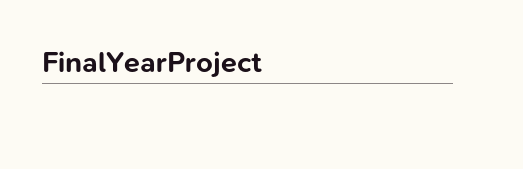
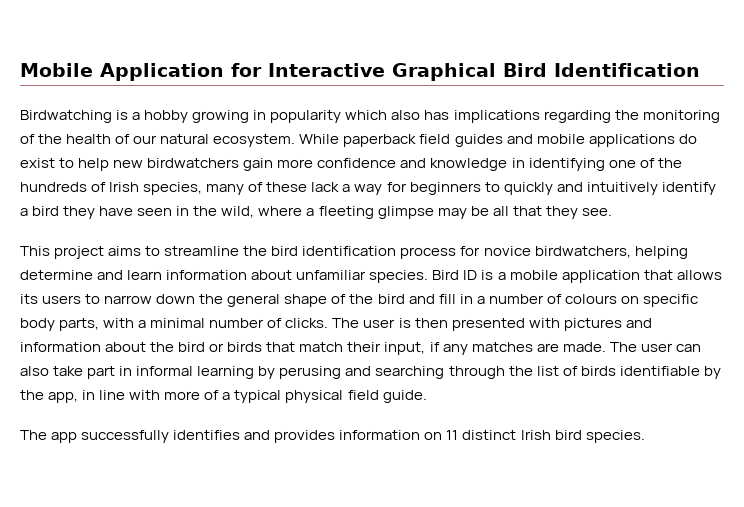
[42,51,262,78] FinalYearProject -> [20,63,700,81] [20,110,720,123] [20,134,697,147] [20,158,682,171] [20,182,716,195] [20,206,612,219] [20,246,688,259] [20,270,722,283] [20,294,698,307] [20,318,652,331] [20,342,701,355] [20,366,721,379] [20,390,427,403] [20,430,645,443] Mobile Application for Interactive Graphical Bird Identification // Birdwatching is a hobby growing in popularity which also has implications regarding the monitoring of the health of our natural ecosystem. While paperback field guides and mobile applications do exist to help new birdwatchers gain more confidence and knowledge in identifying one of the hundreds of Irish species, many of these lack a way for beginners to quickly and intuitively identify a bird they have seen in the wild, where a fleeting glimpse may be all that they see. // This project aims to streamline the bird identification process for novice birdwatchers, helping determine and learn information about unfamiliar species. Bird ID is a mobile application that allows its users to narrow down the general shape of the bird and fill in a number of colours on specific body parts, with a minimal number of clicks. The user is then presented with pictures and information about the bird or birds that match their input, if any matches are made. The user can also take part in informal learning by perusing and searching through the list of birds identifiable by the app, in line with more of a typical physical field guide. // The app successfully identifies and provides information on 11 distinct Irish bird species.

